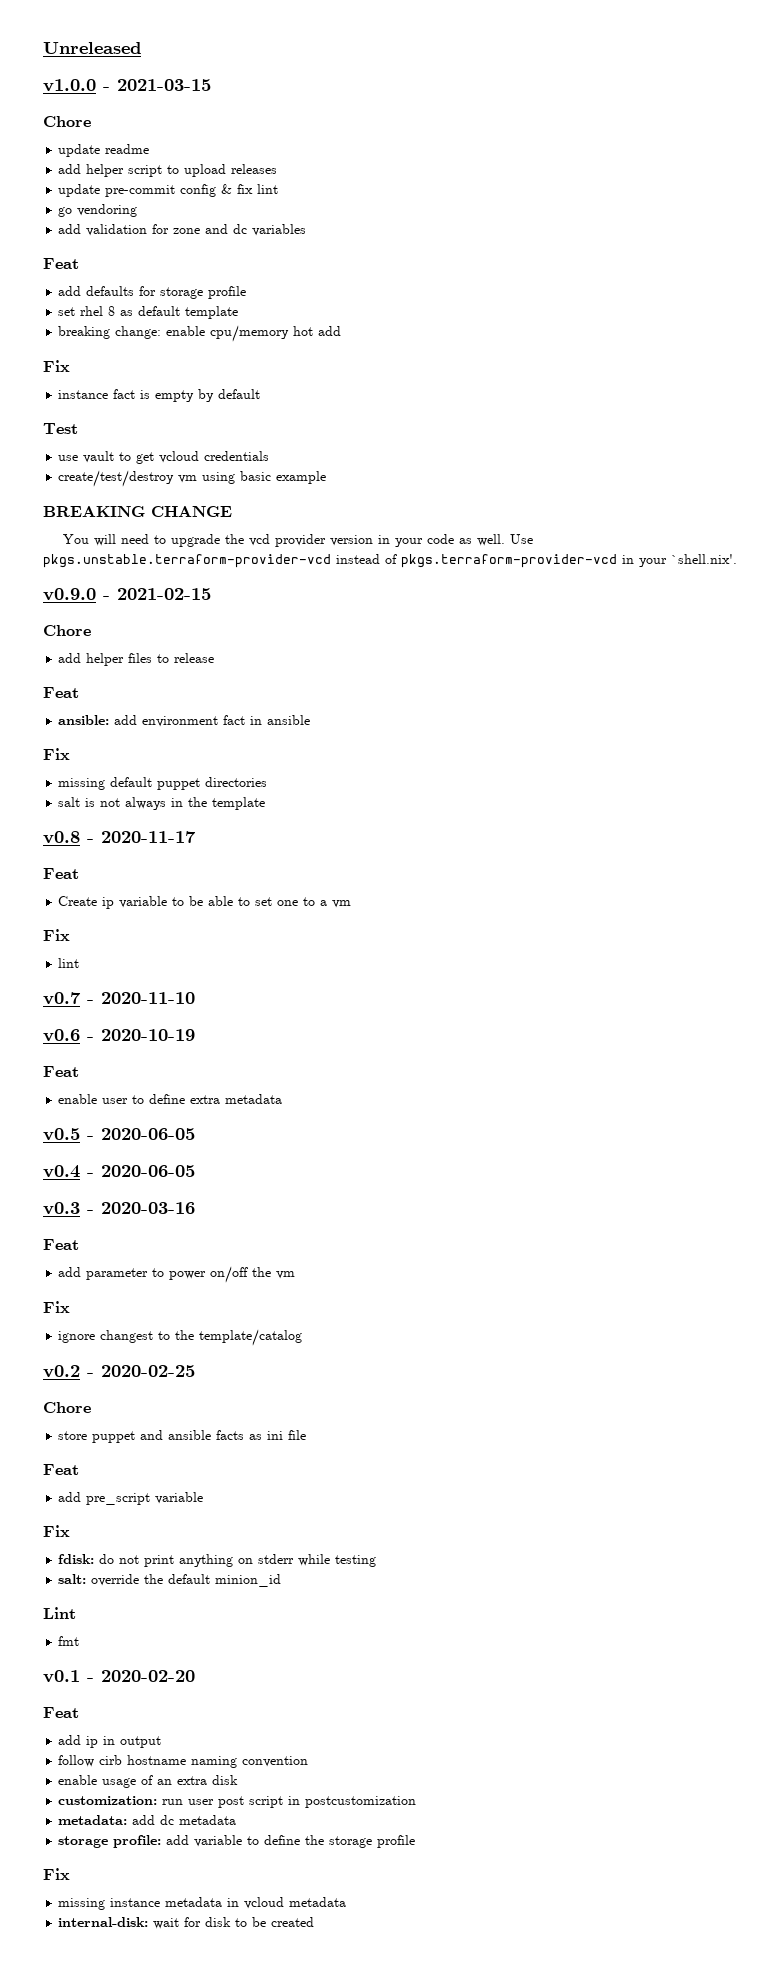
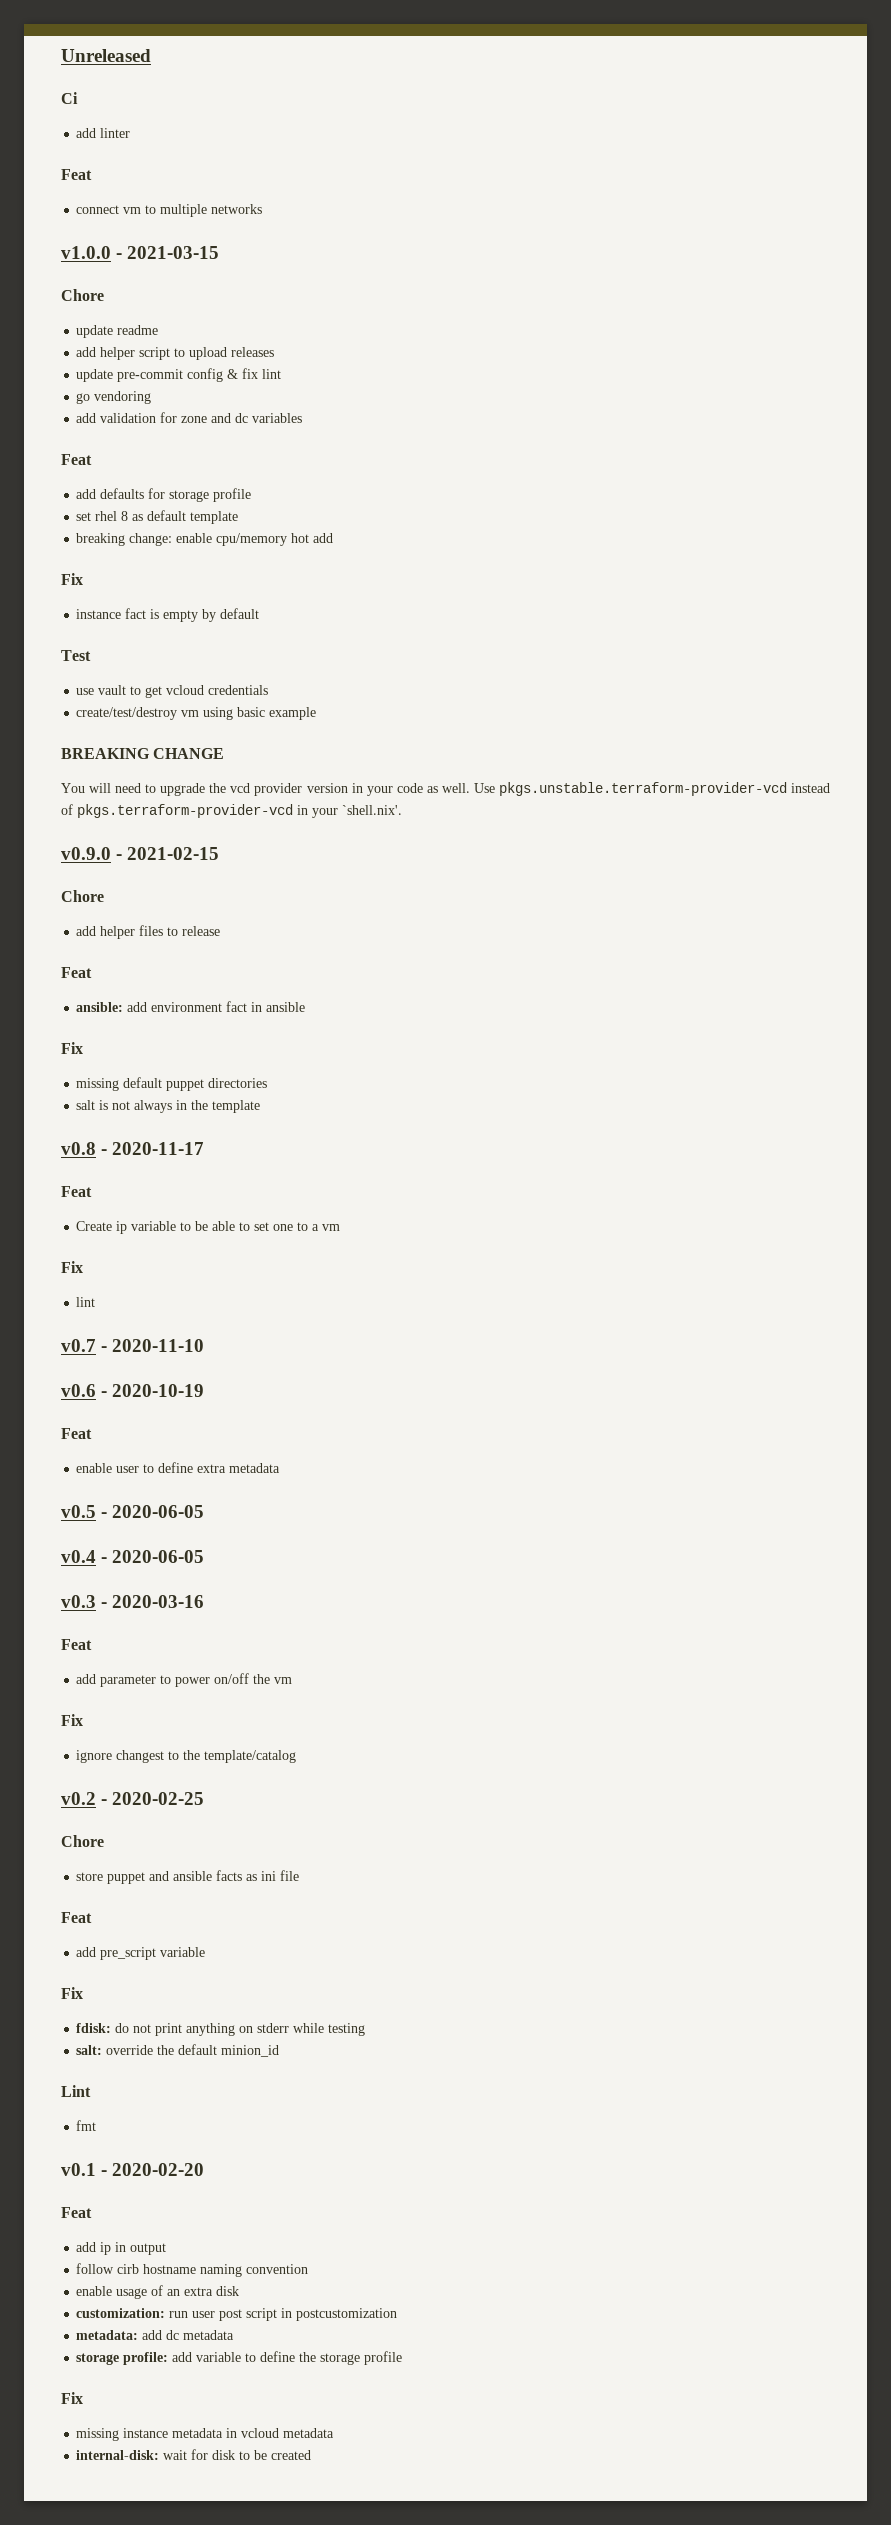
(141, 48) none -> [61,92,78,104] [76,128,131,138] [61,169,92,180] [76,204,263,217] // Ci // add linter // Feat // connect vm to multiple networks

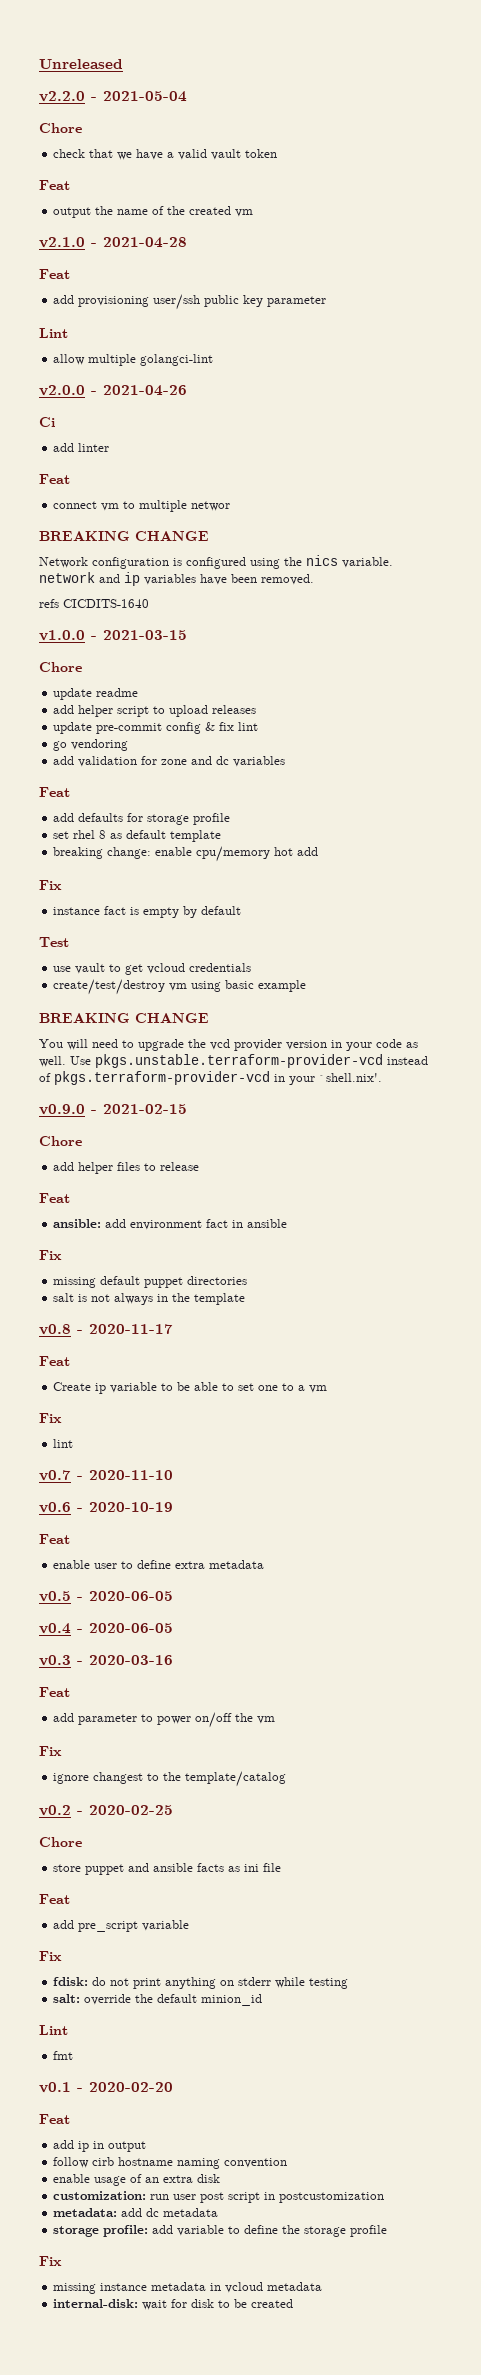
(151, 55) none -> [39,91,187,102] [39,123,82,133] [53,149,278,160] [39,180,70,190] [53,206,254,218] [39,237,187,248] [39,269,70,279] [53,294,327,310] [39,328,68,338] [53,354,214,366] [39,385,187,396] // v2.2.0 - 2021-05-04 // Chore // check that we have a valid vault token // Feat // output the name of the created vm // v2.1.0 - 2021-04-28 // Feat // add provisioning user/ssh public key parameter // Lint // allow multiple golangci-lint // v2.0.0 - 2021-04-26
[211,204,263,214] networks -> [191,501,231,511] [39,531,209,541] [39,555,393,569] [39,572,314,586] [39,599,149,608] networ // BREAKING CHANGE // Network configuration is configured using the nics variable. network and ip variables have been removed. // refs CICDITS-1640

